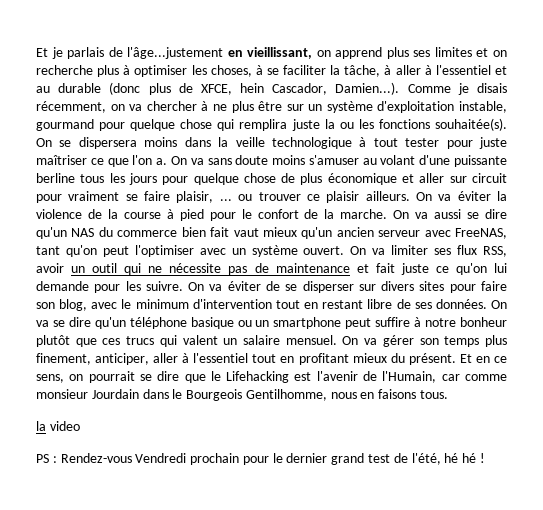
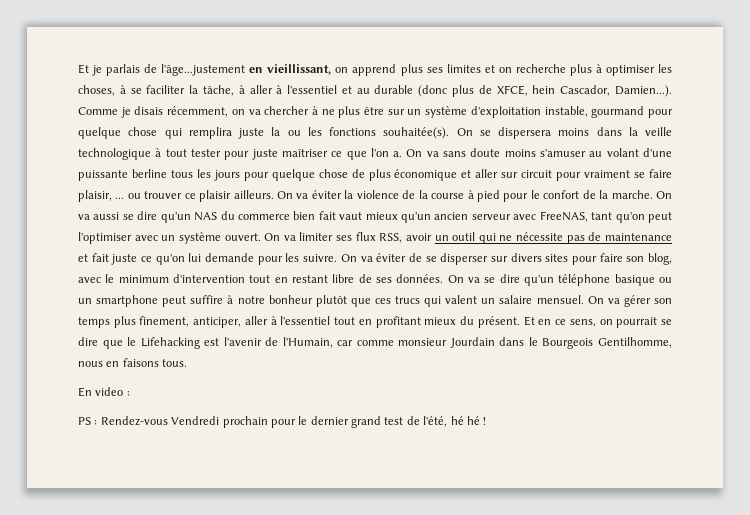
[36,421,46,431] la -> [78,387,92,397] En
(80, 426) none -> [126,391,130,396] :

